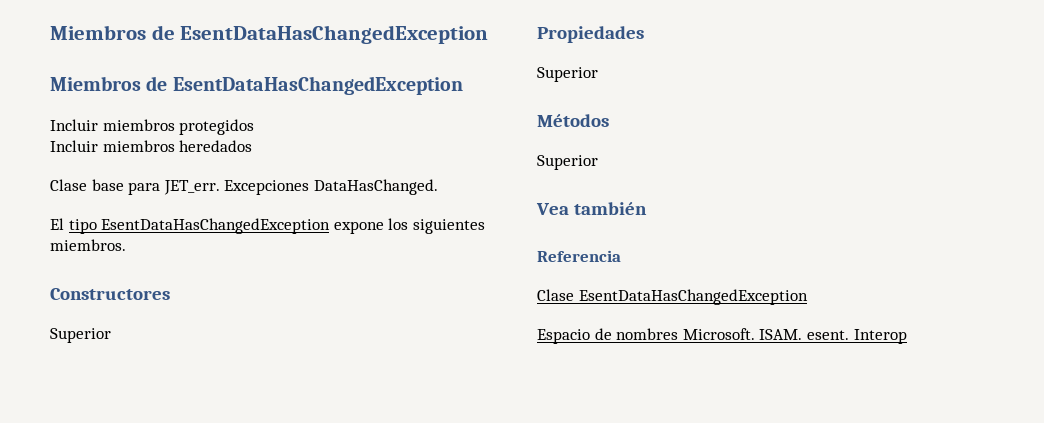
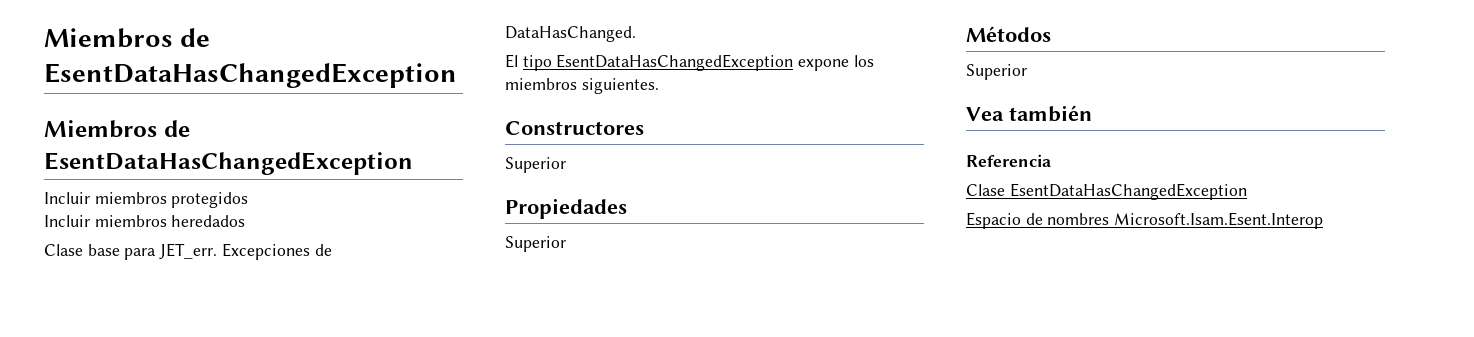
(310, 187) none -> [314,244,332,256] de
[412,219,485,234] [50,239,126,251] siguientes miembros. -> [505,78,659,94] miembros siguientes.
[682,328,907,344] Microsoft. ISAM. esent. Interop -> [1114,212,1324,229] Microsoft.Isam.Esent.Interop

